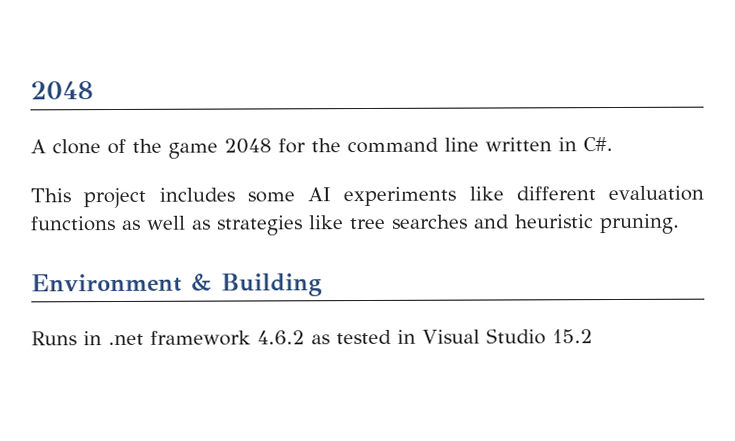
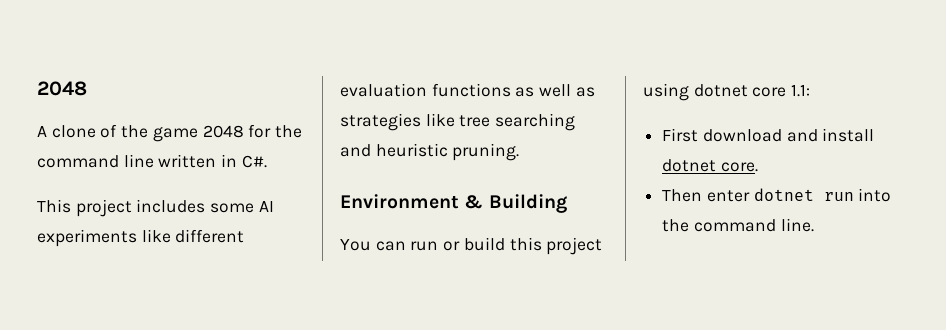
[391,214,468,229] searches -> [495,113,576,131] searching
[31,328,593,346] Runs in .net framework 4.6.2 as tested in Visual Studio 15.2 -> [340,237,603,255] [643,83,811,101] [662,128,875,142] [662,159,758,172] [662,188,892,202] [662,218,814,232] You can run or build this project using dotnet core 1.1: // First download and install dotnet core. // Then enter dotnet run into the command line.

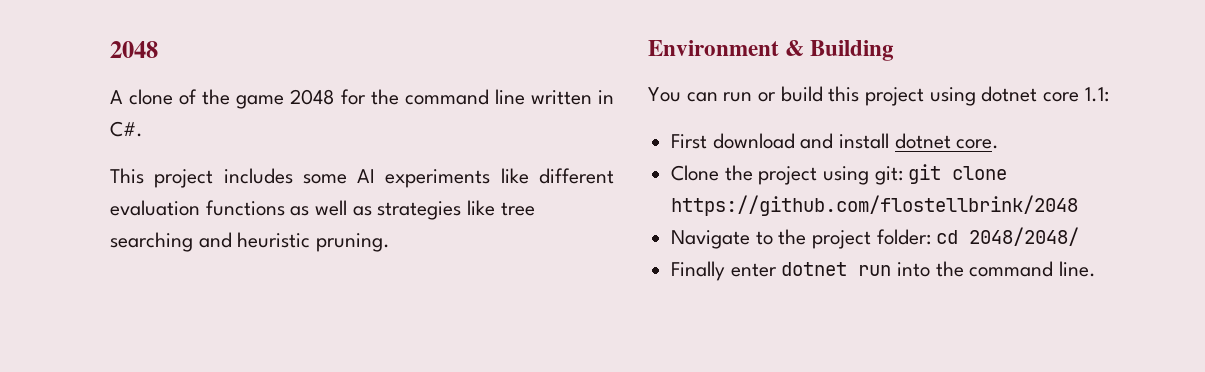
[662,189,703,202] Then -> [671,164,1008,185] [671,195,1079,216] [671,227,1080,249] [671,261,726,281] Clone the project using git: git clone https://github.com/flostellbrink/2048 // Navigate to the project folder: cd 2048/2048/ // Finally

